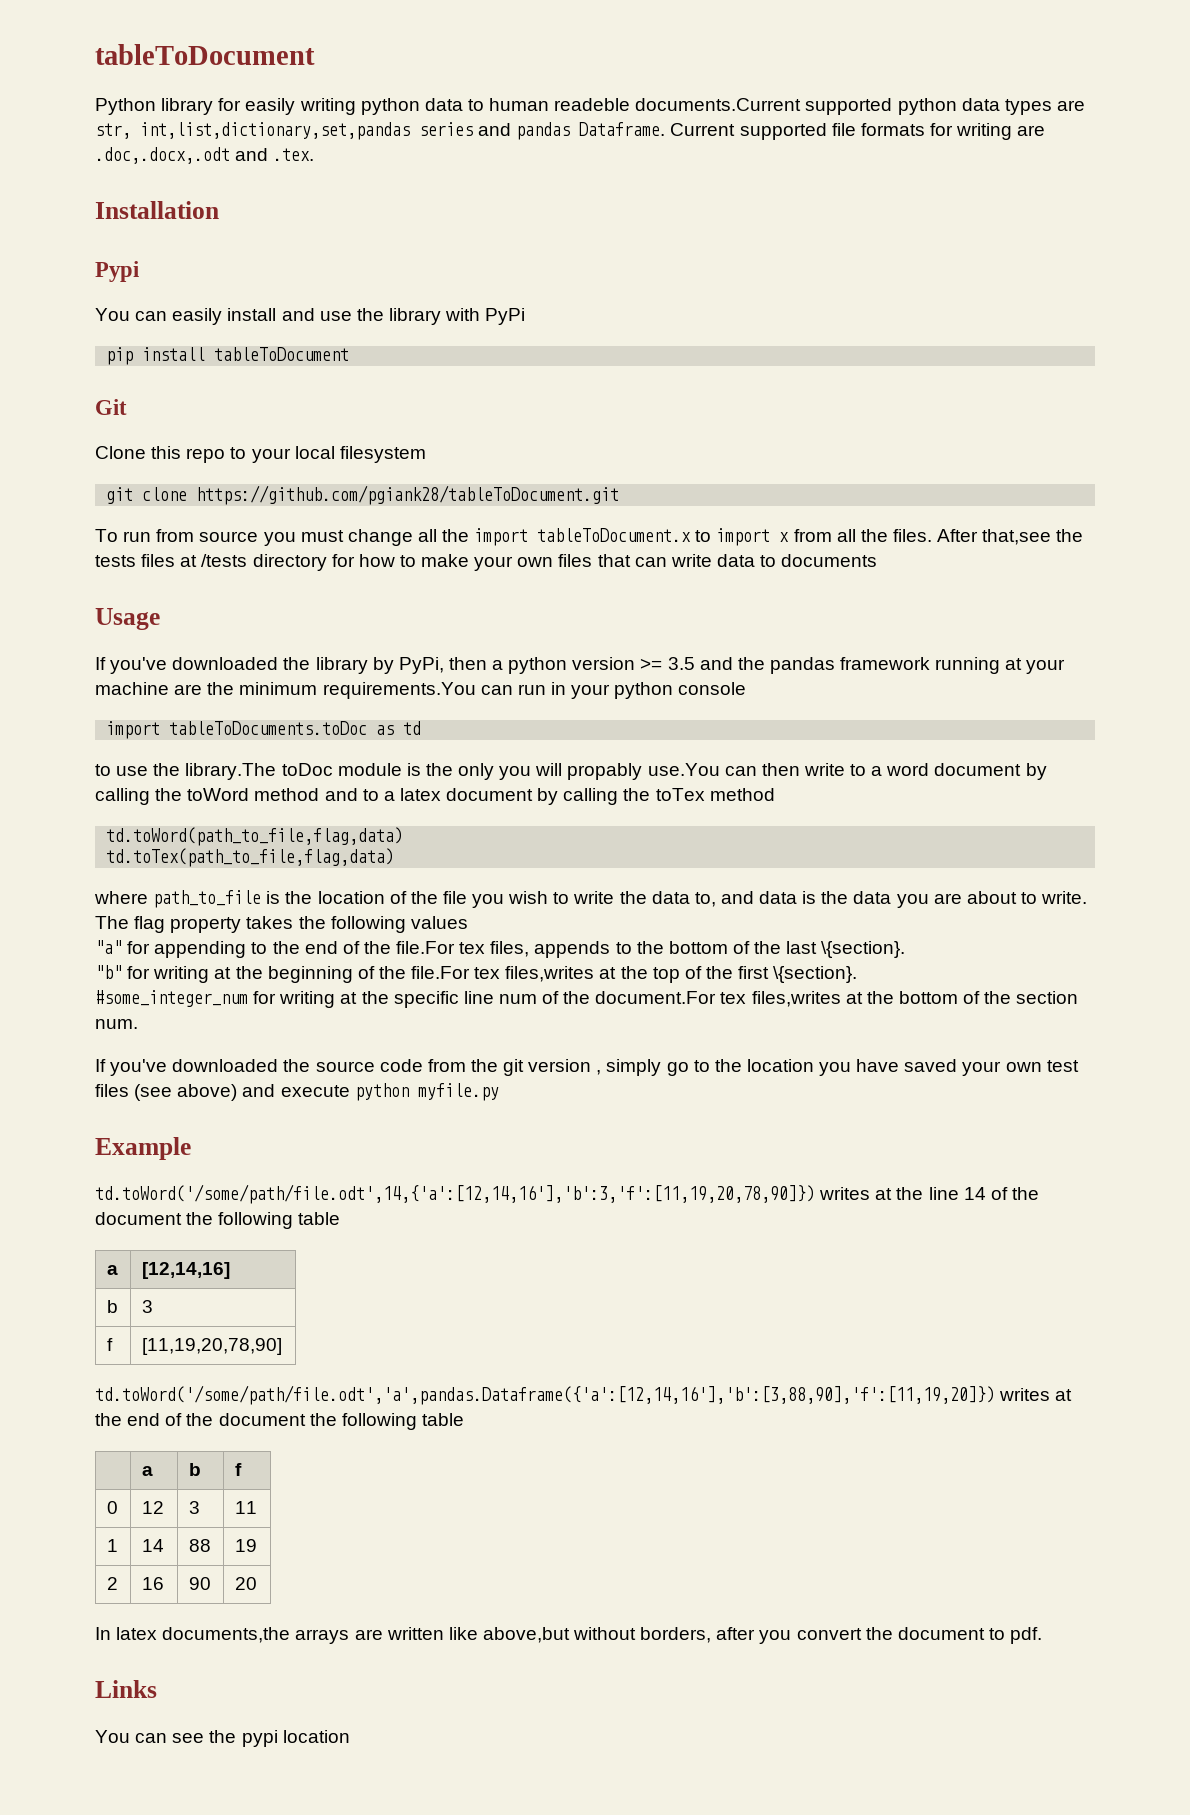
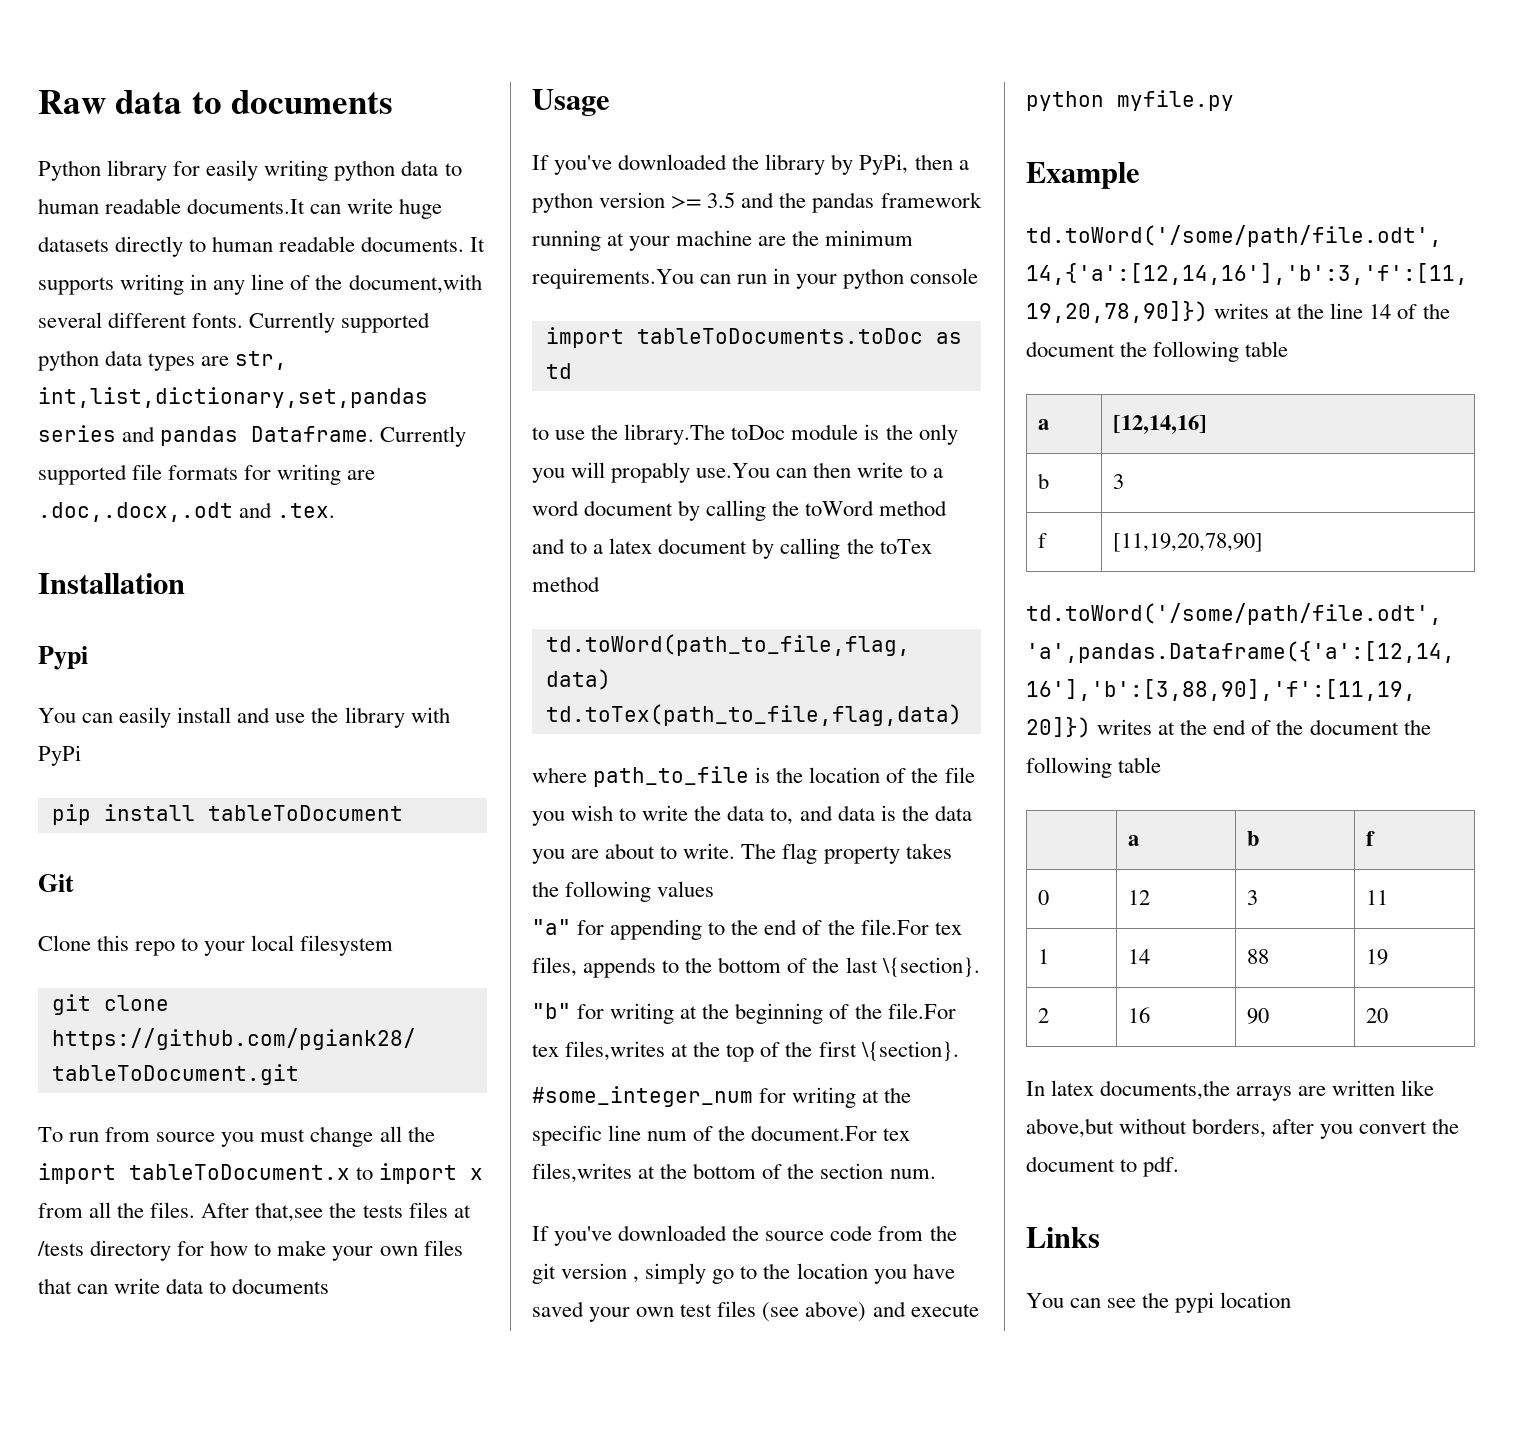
[95,44,315,65] tableToDocument -> [38,90,394,114] Raw data to documents
[554,98,802,111] readeble documents.Current -> [105,198,443,219] [38,236,486,257] [38,274,482,295] [38,312,336,333] readable documents.It can write huge datasets directly to human readable documents. It supports writing in any line of the document,with several different fonts. Currently
[670,123,736,136] Current -> [380,426,467,447] Currently

